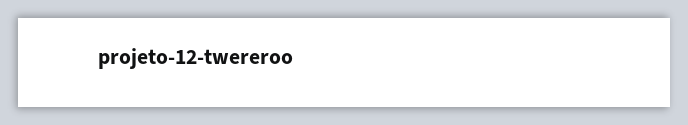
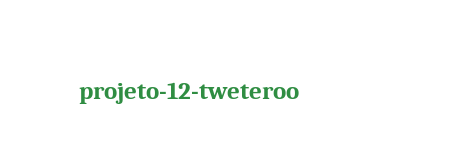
[98,48,293,69] projeto-12-twereroo -> [79,82,299,104] projeto-12-tweteroo

